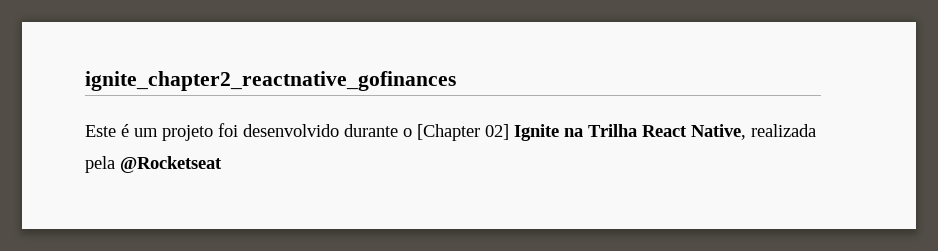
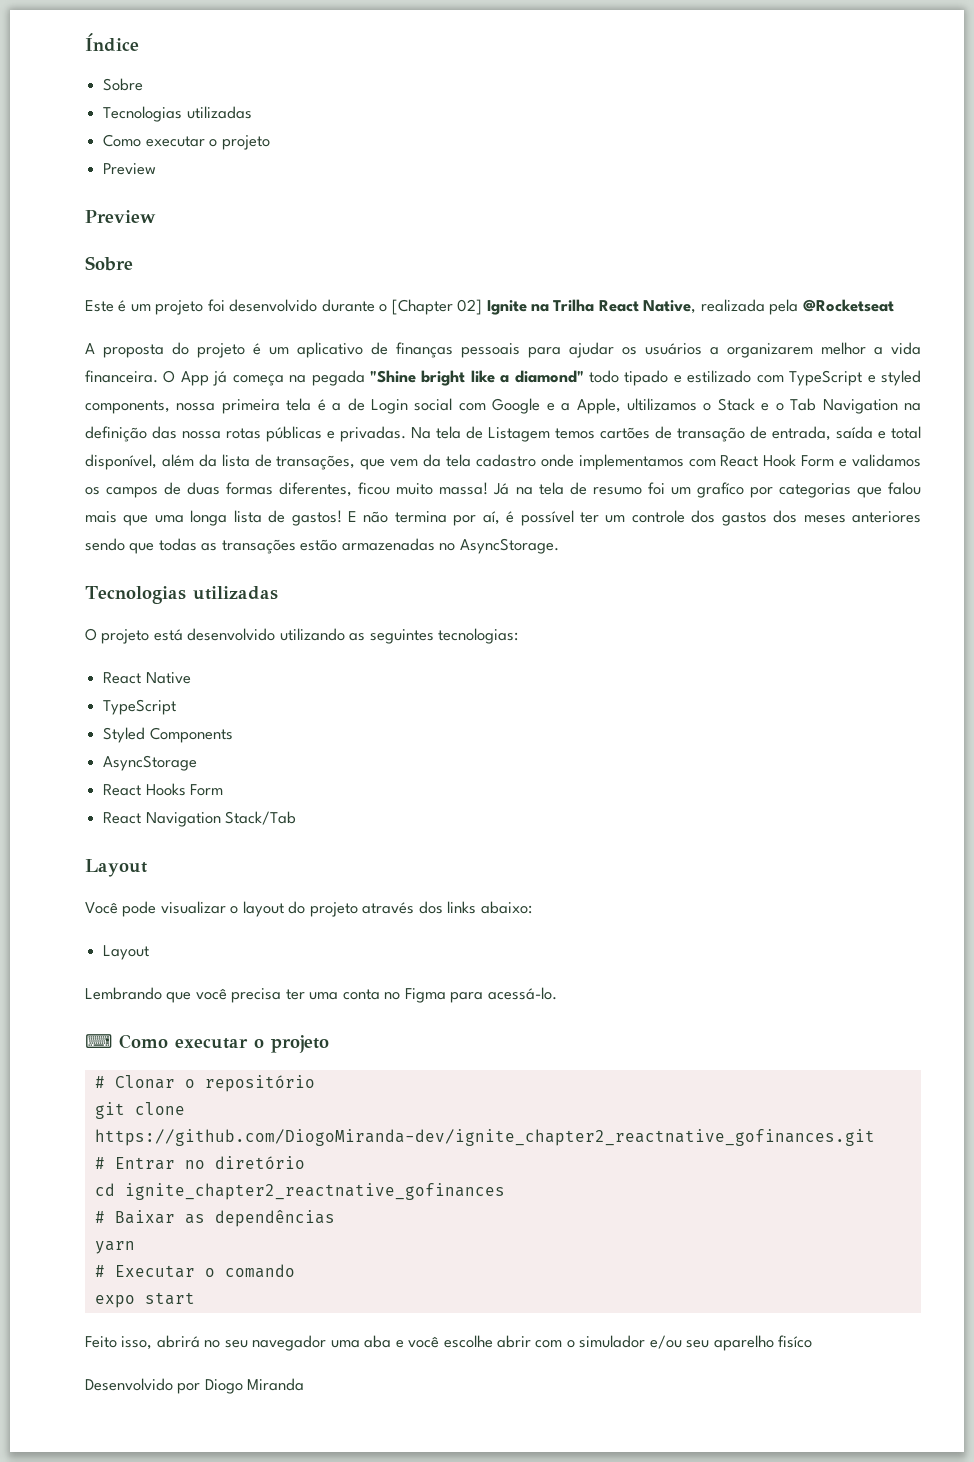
[85,71,456,91] ignite_chapter2_reactnative_gofinances -> [85,33,139,52] [103,78,144,91] [103,106,252,122] [103,134,270,150] [103,163,157,175] [85,210,156,223] [85,256,133,271] Índice // Sobre // Tecnologias utilizadas // Como executar o projeto // Preview // Preview // Sobre
(222, 164) none -> [85,342,921,358] [85,370,922,386] [85,398,922,414] [85,426,921,442] [85,454,922,470] [85,482,921,498] [85,510,922,526] [85,538,559,554] [85,586,278,604] [85,628,519,644] [103,672,191,684] [103,699,177,715] [103,727,233,743] [103,755,198,771] [103,783,224,796] [103,811,297,827] [85,859,147,877] [85,901,532,917] [103,945,150,960] [85,987,557,1003] [85,1034,329,1053] [94,1075,315,1092] [94,1102,185,1119] [94,1129,875,1146] [94,1156,305,1170] [94,1183,505,1200] [94,1210,335,1227] [94,1241,135,1254] [94,1264,295,1278] [94,1292,195,1308] [85,1335,813,1351] [85,1378,305,1394] // A proposta do projeto é um aplicativo de finanças pessoais para ajudar os usuários a organizarem melhor a vida financeira. O App já começa na pegada "Shine bright like a diamond" todo tipado e estilizado com TypeScript e styled components, nossa primeira tela é a de Login social com Google e a Apple, ultilizamos o Stack e o Tab Navigation na definição das nossa rotas públicas e privadas. Na tela de Listagem temos cartões de transação de entrada, saída e total disponível, além da lista de transações, que vem da tela cadastro onde implementamos com React Hook Form e validamos os campos de duas formas diferentes, ficou muito massa! Já na tela de resumo foi um grafíco por categorias que falou mais que uma longa lista de gastos! E não termina por aí, é possível ter um controle dos gastos dos meses anteriores sendo que todas as transações estão armazenadas no AsyncStorage. // Tecnologias utilizadas // O projeto está desenvolvido utilizando as seguintes tecnologias: // React Native // TypeScript // Styled Components // AsyncStorage // React Hooks Form // React Navigation Stack/Tab // Layout // Você pode visualizar o layout do projeto através dos links abaixo: // Layout // Lembrando que você precisa ter uma conta no Figma para acessá-lo. // ⌨ Como executar o projeto // # Clonar o repositório // git clone https://github.com/DiogoMiranda-dev/ignite_chapter2_reactnative_gofinances.git // # Entrar no diretório // cd ignite_chapter2_reactnative_gofinances // # Baixar as dependências // yarn // # Executar o comando // expo start // Feito isso, abrirá no seu navegador uma aba e você escolhe abrir com o simulador e/ou seu aparelho fisíco // Desenvolvido por Diogo Miranda

